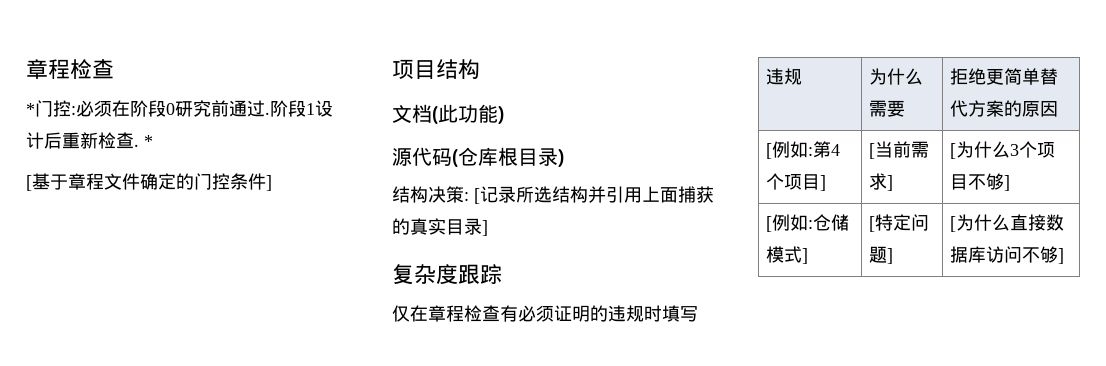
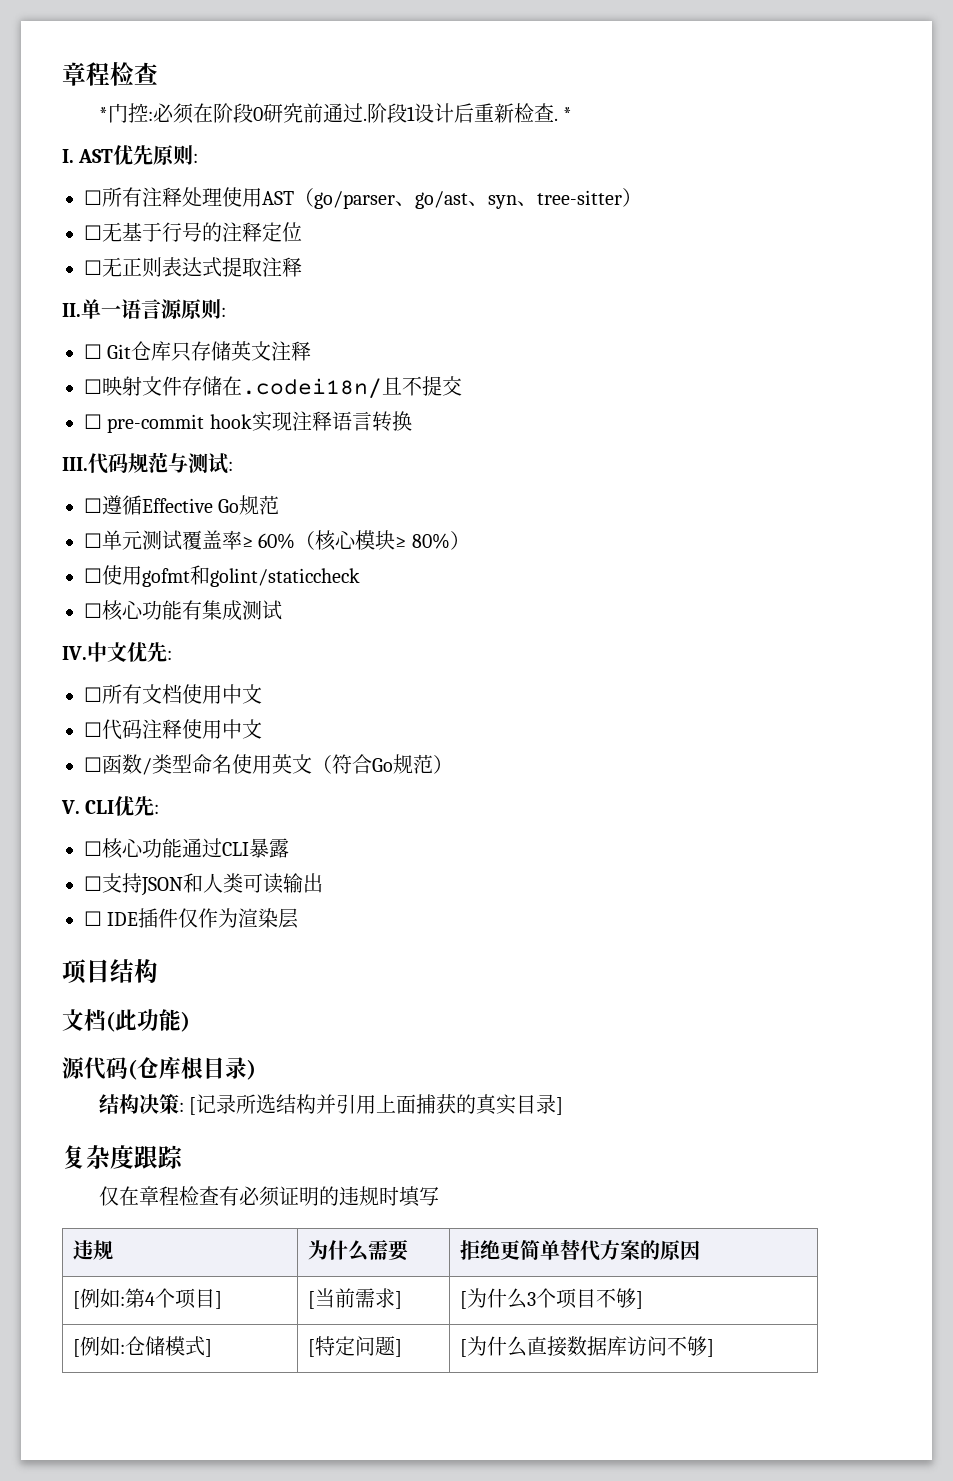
[26,173,272,191] [基于章程文件确定的门控条件] -> [62,145,199,166] [84,187,642,209] [84,222,302,242] [84,257,302,277] [62,299,226,320] [84,341,312,362] [84,376,462,398] [84,411,412,433] [62,452,233,474] [84,495,280,515] [84,530,470,551] [84,565,360,587] [84,600,282,621] [62,642,172,662] [84,684,262,704] [84,719,262,740] [84,754,453,775] [61,796,160,816] [84,838,289,859] [84,873,323,896] [84,908,299,929] I. AST优先原则: // ☐所有注释处理使用AST（go/parser、go/ast、syn、tree-sitter） // ☐无基于行号的注释定位 // ☐无正则表达式提取注释 // II.单一语言源原则: // ☐ Git仓库只存储英文注释 // ☐映射文件存储在.codei18n/且不提交 // ☐ pre-commit hook实现注释语言转换 // III.代码规范与测试: // ☐遵循Effective Go规范 // ☐单元测试覆盖率≥ 60%（核心模块≥ 80%） // ☐使用gofmt和golint/staticcheck // ☐核心功能有集成测试 // IV.中文优先: // ☐所有文档使用中文 // ☐代码注释使用中文 // ☐函数/类型命名使用英文（符合Go规范） // V. CLI优先: // ☐核心功能通过CLI暴露 // ☐支持JSON和人类可读输出 // ☐ IDE插件仅作为渲染层

